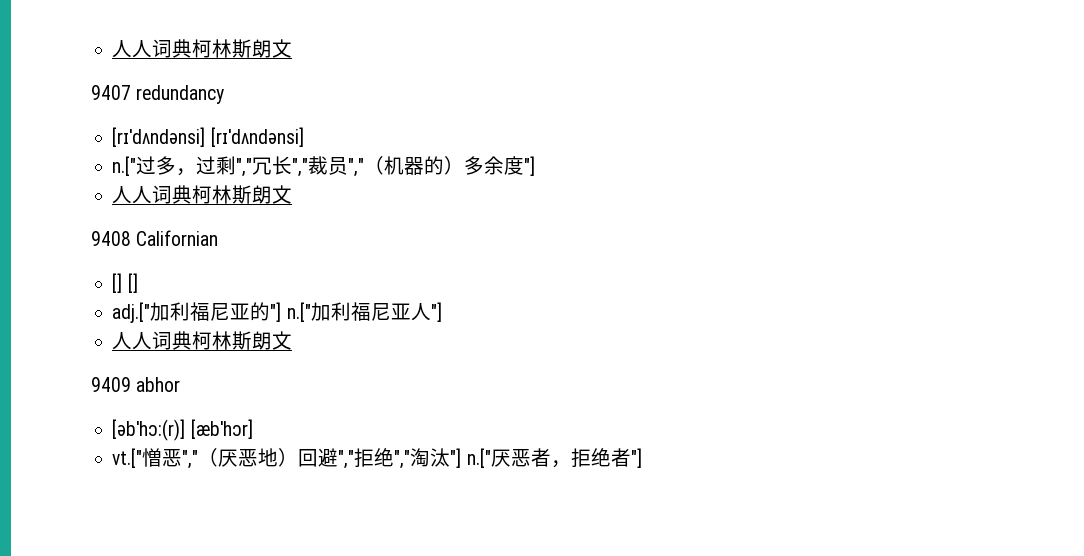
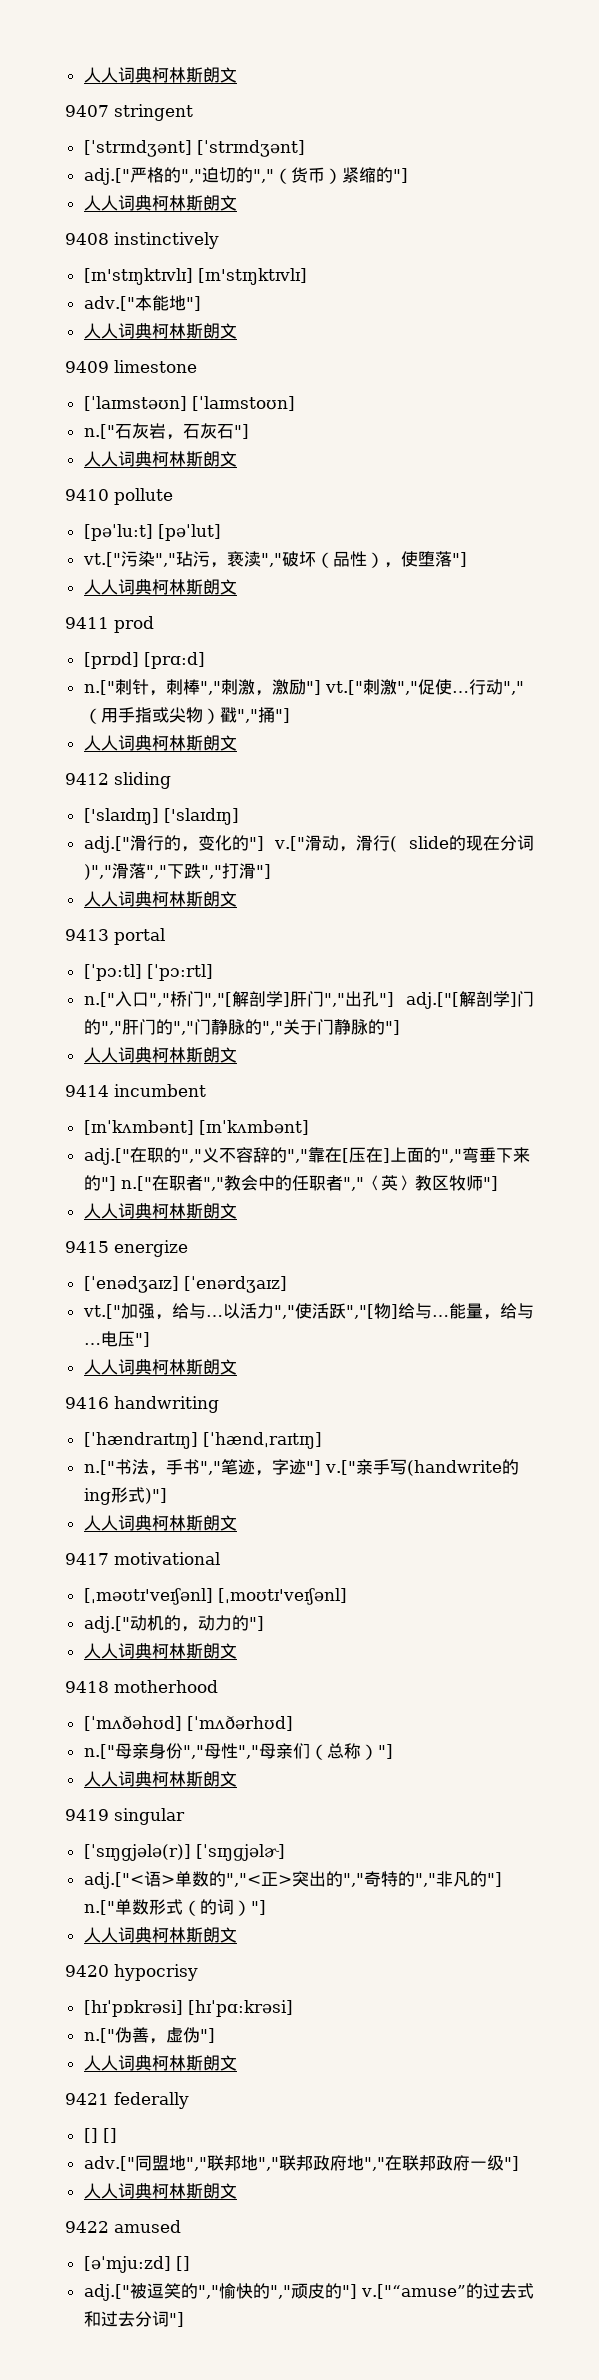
[136,85,225,104] [112,127,304,147] [112,156,525,177] redundancy // [rɪˈdʌndənsi] [rɪˈdʌndənsi] // n.["过多，过剩","冗长","裁员","（机器的）多余度 -> [114,104,193,121] [83,140,305,157] [83,167,393,185] stringent // [ˈstrɪndʒənt] [ˈstrɪndʒənt] // adj.["严格的","迫切的","（货币）紧缩的
[136,230,219,246] [112,273,138,293] [112,302,431,323] Californian // [] [] // adj.["加利福尼亚的"] n.["加利福尼亚人 -> [114,232,219,249] [83,268,307,285] [83,295,186,311] instinctively // [ɪn'stɪŋktɪvlɪ] [ɪn'stɪŋktɪvlɪ] // adv.["本能地
[136,377,181,392] [112,419,253,441] [112,448,631,469] abhor // [əbˈhɔ:(r)] [æbˈhɔr] // vt.["憎恶","（厌恶地）回避","拒绝","淘汰"] n.["厌恶者，拒绝者 -> [114,360,197,373] [83,396,295,411] [83,423,249,440] [83,451,237,467] [65,488,173,505] [83,524,221,541] [82,551,467,568] [83,579,237,595] [65,616,154,633] [83,652,205,669] [83,679,524,696] [83,707,290,724] [83,735,237,751] [65,772,171,789] [83,808,239,825] [83,835,534,853] [83,863,271,880] [83,891,237,907] [65,928,165,945] [83,964,213,981] [83,991,534,1009] [83,1019,400,1035] [83,1047,237,1063] [65,1084,206,1097] [83,1120,309,1135] [83,1147,530,1165] [83,1175,498,1191] [83,1203,237,1219] [65,1240,188,1257] [83,1276,287,1293] [82,1303,534,1320] [83,1331,150,1347] [83,1359,237,1375] [65,1396,219,1413] [83,1432,322,1449] [83,1459,519,1476] [83,1487,167,1505] [83,1515,237,1531] [65,1552,220,1565] [83,1588,347,1605] [83,1615,264,1633] [83,1643,237,1659] [65,1680,218,1693] [83,1716,293,1731] [83,1743,393,1760] [83,1771,237,1787] [65,1808,185,1825] [83,1844,285,1861] [83,1871,502,1889] [83,1899,266,1916] [83,1927,237,1943] [65,1964,198,1981] [83,2000,293,2017] [83,2027,215,2044] [83,2055,237,2071] [65,2092,189,2109] [83,2128,117,2143] [83,2155,519,2171] [83,2183,237,2199] [65,2220,181,2233] [83,2256,190,2273] [83,2283,534,2301] [83,2311,169,2327] limestone // [ˈlaɪmstəʊn] [ˈlaɪmstoʊn] // n.["石灰岩，石灰石"] // 人人词典柯林斯朗文 // 9410 pollute // [pəˈlu:t] [pəˈlut] // vt.["污染","玷污，亵渎","破坏（品性），使堕落"] // 人人词典柯林斯朗文 // 9411 prod // [prɒd] [prɑ:d] // n.["刺针，刺棒","刺激，激励"] vt.["刺激","促使…行动","（用手指或尖物）戳","捅"] // 人人词典柯林斯朗文 // 9412 sliding // ['slaɪdɪŋ] ['slaɪdɪŋ] // adj.["滑行的，变化的"] v.["滑动，滑行( slide的现在分词)","滑落","下跌","打滑"] // 人人词典柯林斯朗文 // 9413 portal // [ˈpɔ:tl] [ˈpɔ:rtl] // n.["入口","桥门","[解剖学]肝门","出孔"] adj.["[解剖学]门的","肝门的","门静脉的","关于门静脉的"] // 人人词典柯林斯朗文 // 9414 incumbent // [ɪnˈkʌmbənt] [ɪnˈkʌmbənt] // adj.["在职的","义不容辞的","靠在[压在]上面的","弯垂下来的"] n.["在职者","教会中的任职者","〈英〉教区牧师"] // 人人词典柯林斯朗文 // 9415 energize // [ˈenədʒaɪz] [ˈenərdʒaɪz] // vt.["加强，给与…以活力","使活跃","[物]给与…能量，给与…电压"] // 人人词典柯林斯朗文 // 9416 handwriting // [ˈhændraɪtɪŋ] [ˈhændˌraɪtɪŋ] // n.["书法，手书","笔迹，字迹"] v.["亲手写(handwrite的ing形式)"] // 人人词典柯林斯朗文 // 9417 motivational // [ˌməʊtɪ'veɪʃənl] [ˌmoʊtɪ'veɪʃənl] // adj.["动机的，动力的"] // 人人词典柯林斯朗文 // 9418 motherhood // [ˈmʌðəhʊd] [ˈmʌðərhʊd] // n.["母亲身份","母性","母亲们（总称）"] // 人人词典柯林斯朗文 // 9419 singular // [ˈsɪŋgjələ(r)] [ˈsɪŋɡjəlɚ] // adj.["<语>单数的","<正>突出的","奇特的","非凡的"] n.["单数形式（的词）"] // 人人词典柯林斯朗文 // 9420 hypocrisy // [hɪˈpɒkrəsi] [hɪˈpɑ:krəsi] // n.["伪善，虚伪"] // 人人词典柯林斯朗文 // 9421 federally // [] [] // adv.["同盟地","联邦地","联邦政府地","在联邦政府一级"] // 人人词典柯林斯朗文 // 9422 amused // [əˈmju:zd] [] // adj.["被逗笑的","愉快的","顽皮的"] v.["“amuse”的过去式和过去分词

